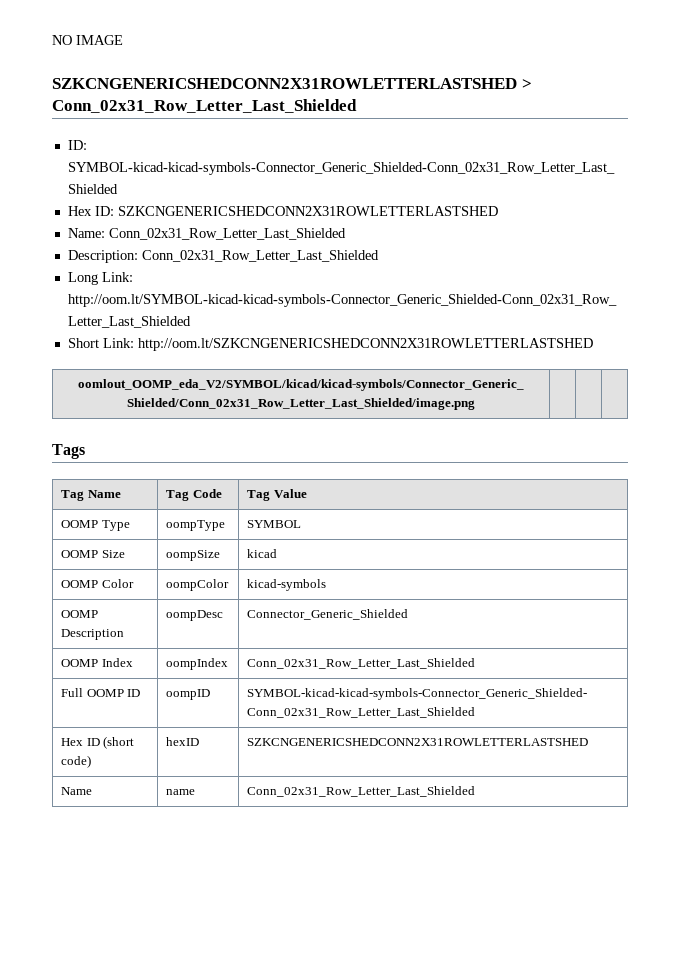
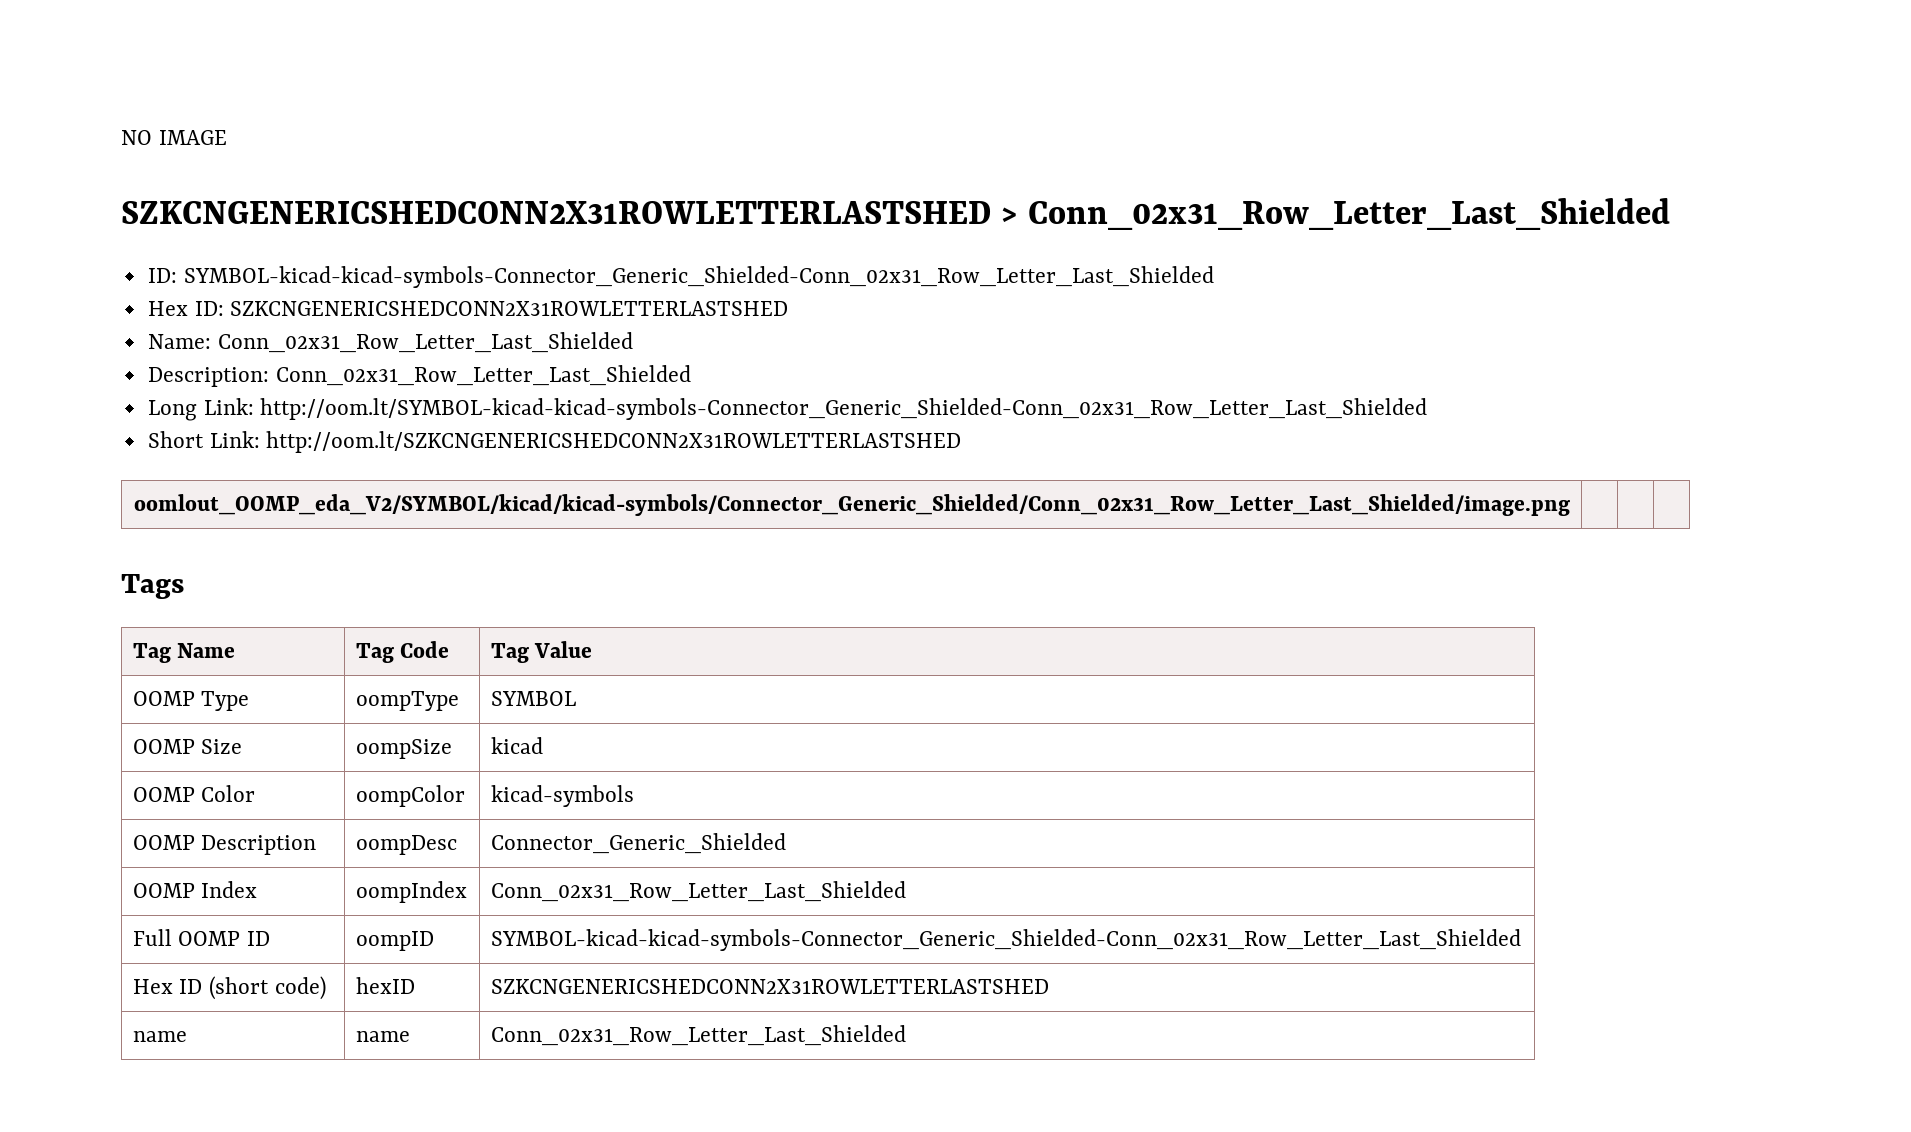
[61,787,93,795] Name -> [132,1031,187,1042] name

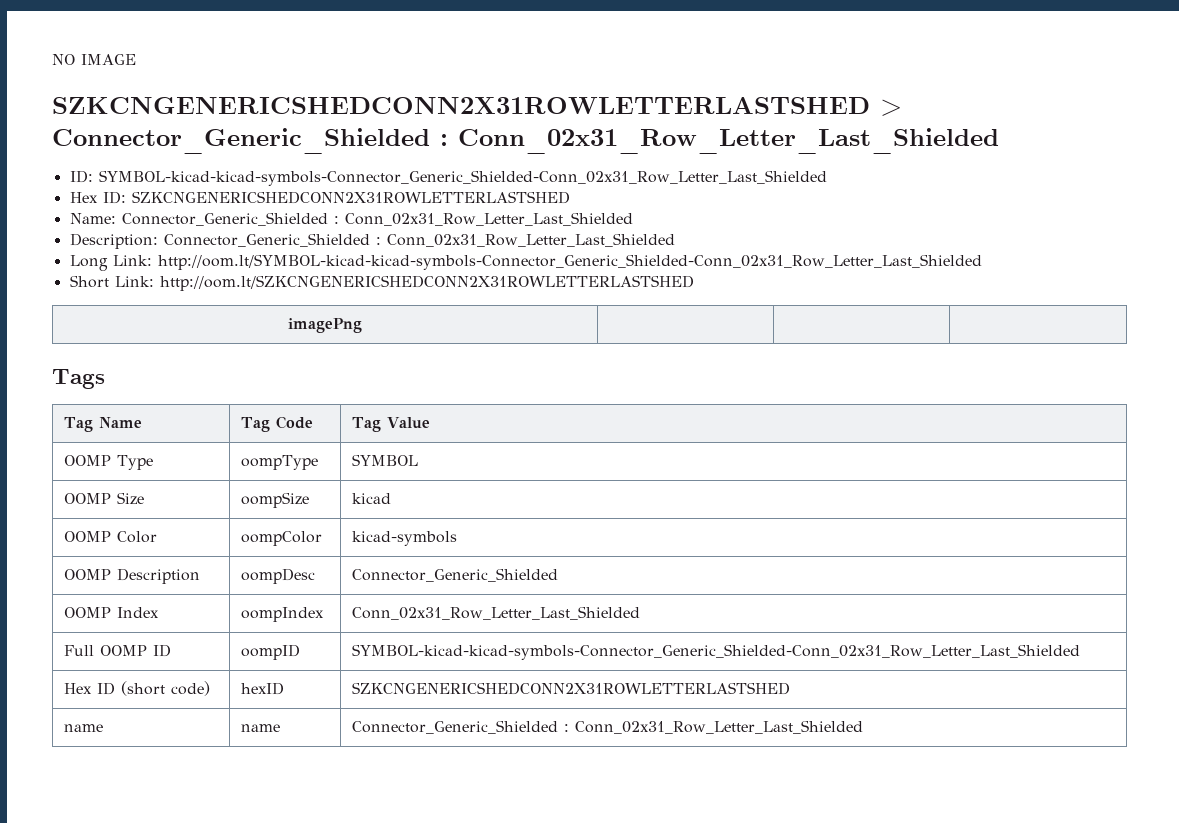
(1018, 215) none -> [52,128,448,154] Connector_Generic_Shielded :
(211, 341) none -> [121,212,339,226] Connector_Generic_Shielded :
(269, 377) none -> [163,233,381,247] Connector_Generic_Shielded :
[133,494,1570,516] oomlout_OOMP_eda_V2/SYMBOL/kicad/kicad-symbols/Connector_Generic_Shielded/Conn_02x31_Row_Letter_Last_Shielded/image.png -> [288,318,362,333] imagePng
(410, 1036) none -> [351,720,569,734] Connector_Generic_Shielded :

